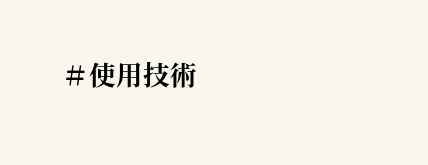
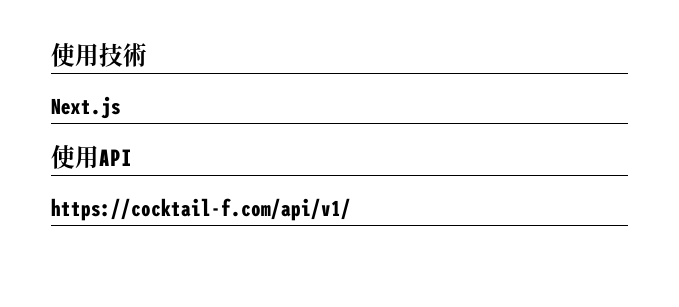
[62,65,89,86] ＃ -> (51, 55) none
(197, 75) none -> [51,96,121,119] [51,145,132,169] [51,198,351,221] // Next.js // 使用API // https://cocktail-f.com/api/v1/

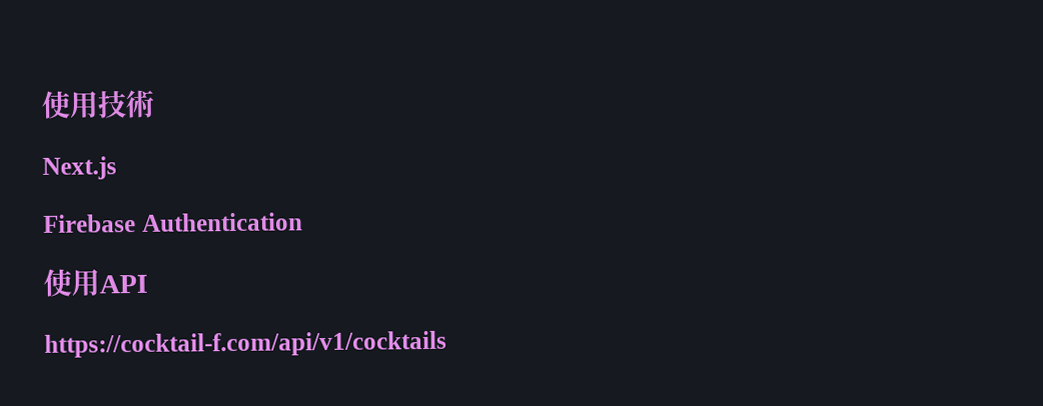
(121, 107) none -> [43,212,303,233] // Firebase Authentication
[51,198,351,221] https://cocktail-f.com/api/v1/ -> [44,330,447,358] https://cocktail-f.com/api/v1/cocktails

